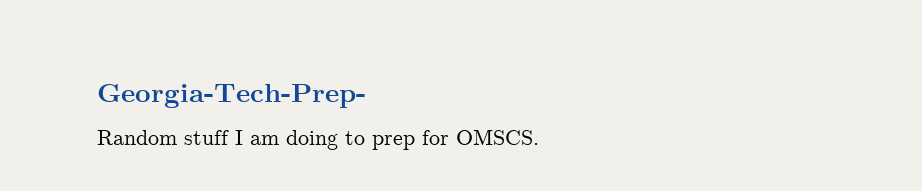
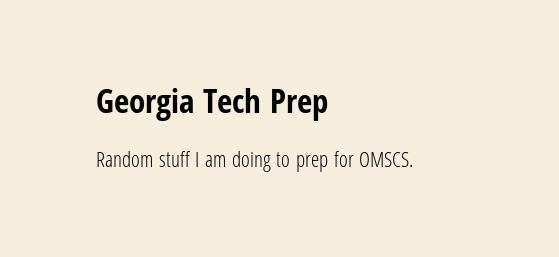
[97,84,366,108] Georgia-Tech-Prep- -> [96,88,328,121] Georgia Tech Prep

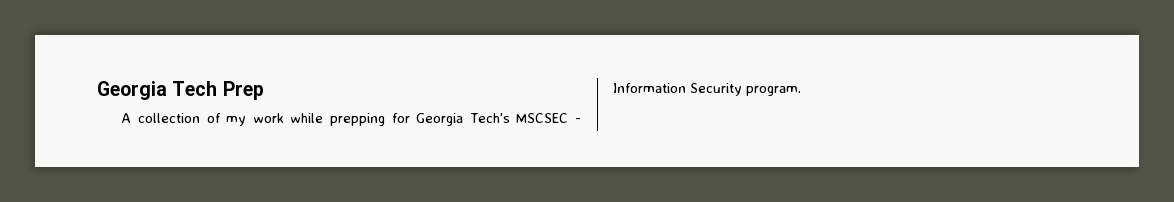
[96,151,414,172] Random stuff I am doing to prep for OMSCS. -> [121,113,581,126] [613,83,801,96] A collection of my work while prepping for Georgia Tech's MSCSEC - Information Security program.

